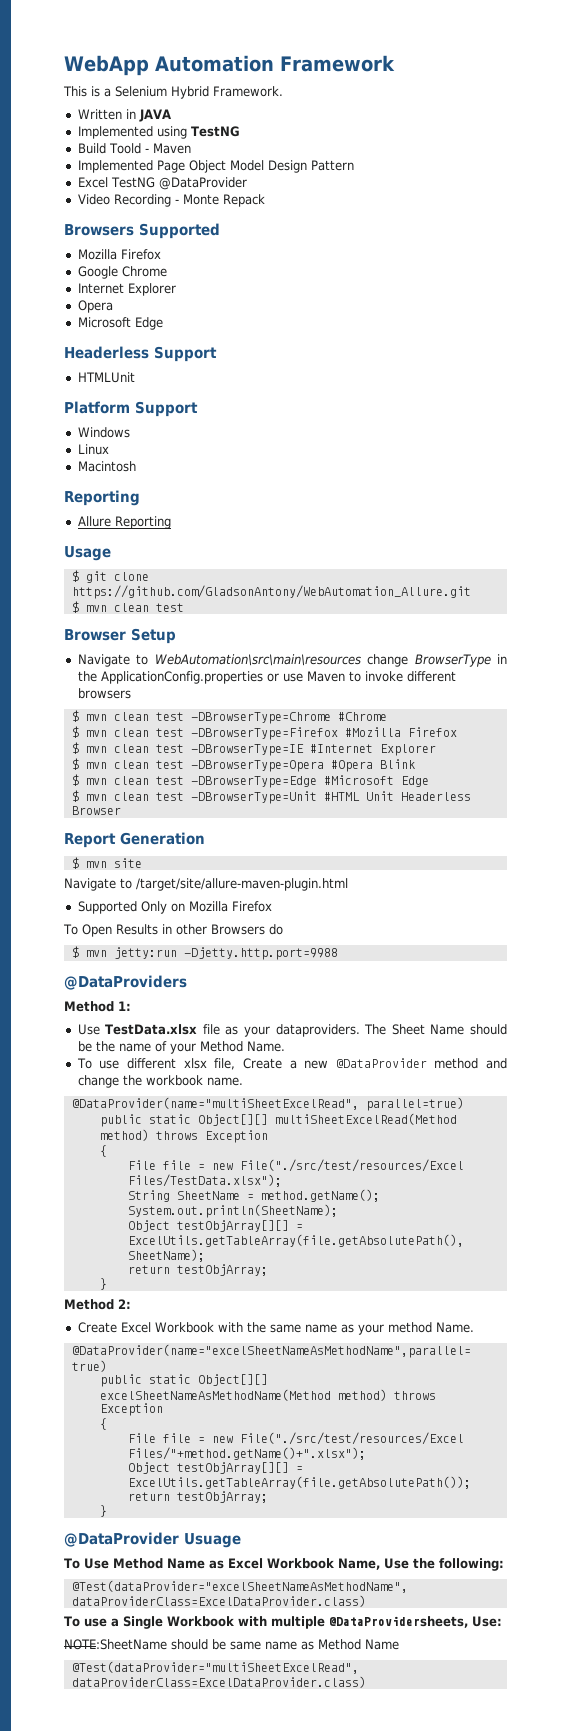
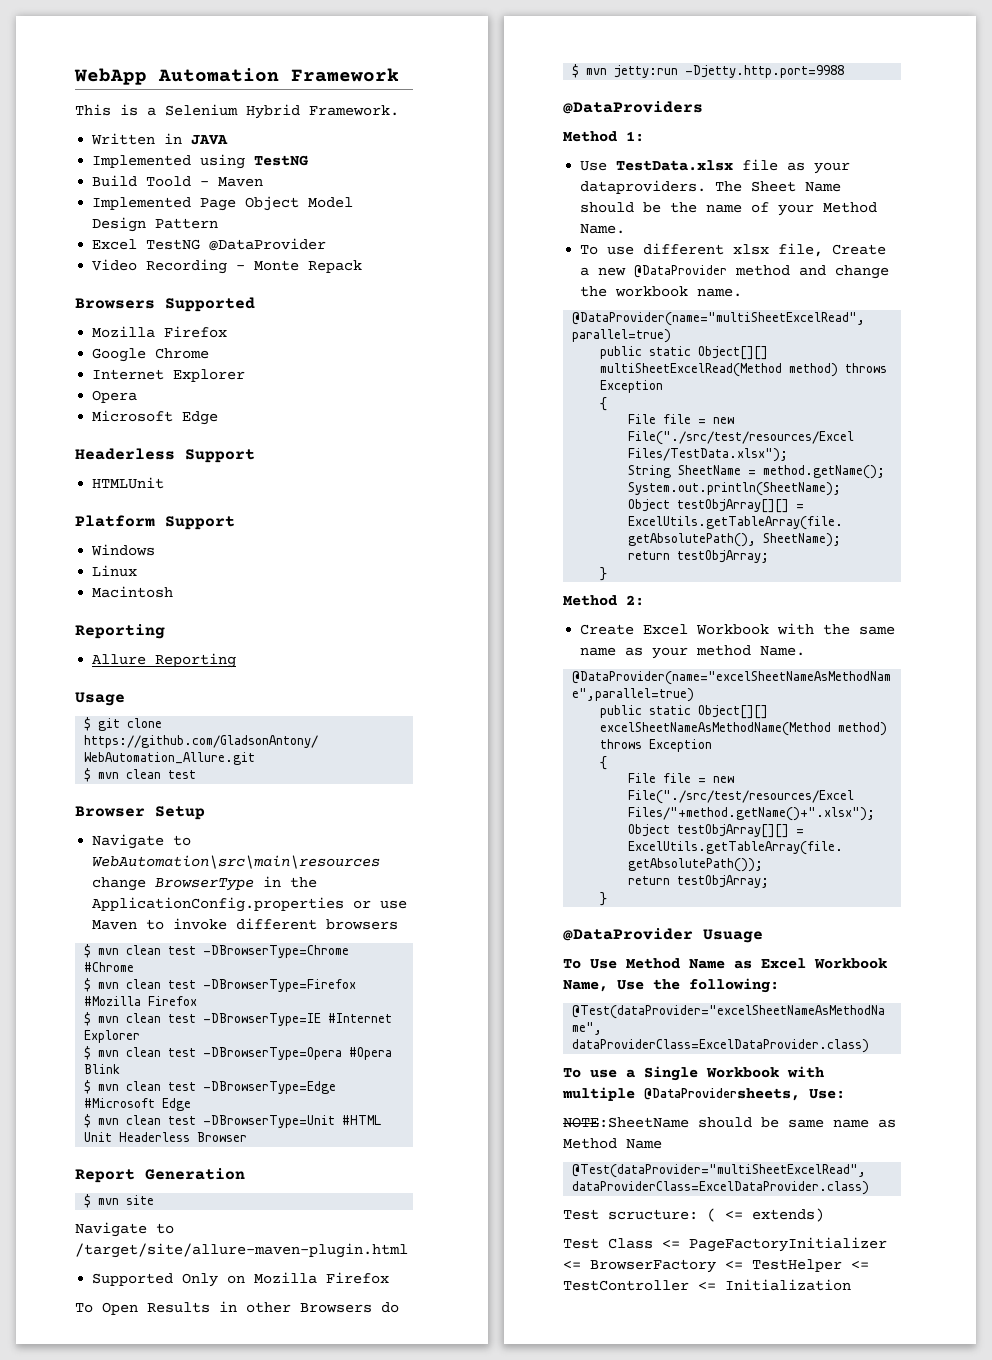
(366, 1682) none -> [563,1208,824,1222] [563,1237,887,1252] [563,1259,869,1273] [563,1279,851,1291] // Test scructure: ( <= extends) // Test Class <= PageFactoryInitializer <= BrowserFactory <= TestHelper <= TestController <= Initialization

